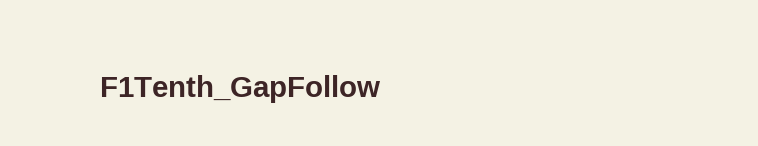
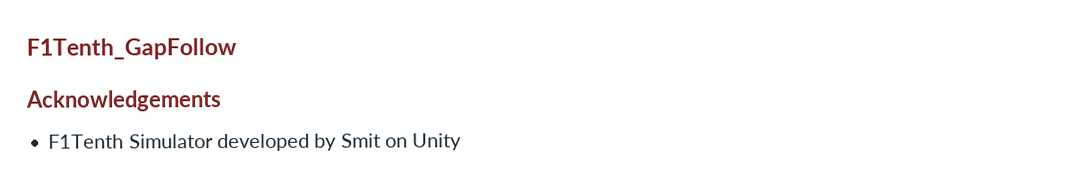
(380, 89) none -> [25,90,222,112] [48,133,463,152] // Acknowledgements // F1Tenth Simulator developed by Smit on Unity

